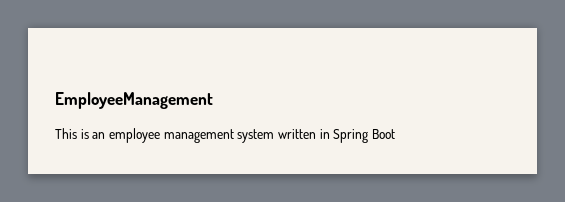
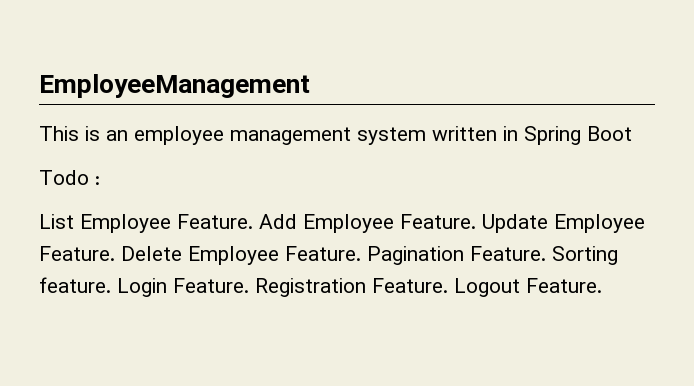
(395, 134) none -> [39,170,100,185] [39,214,645,233] [39,246,618,265] [39,277,602,297] // Todo : // List Employee Feature. Add Employee Feature. Update Employee Feature. Delete Employee Feature. Pagination Feature. Sorting feature. Login Feature. Registration Feature. Logout Feature.

